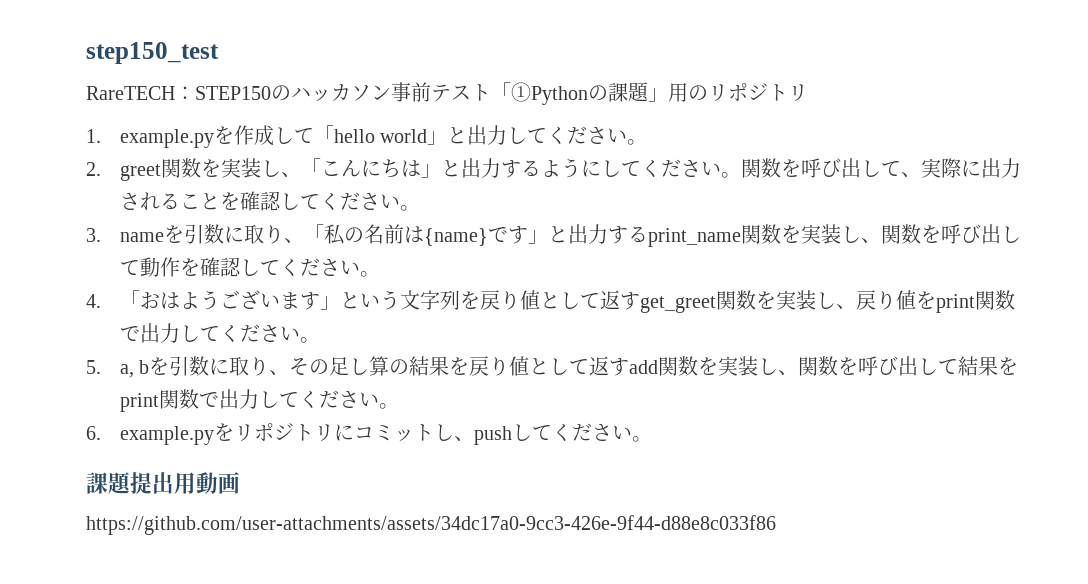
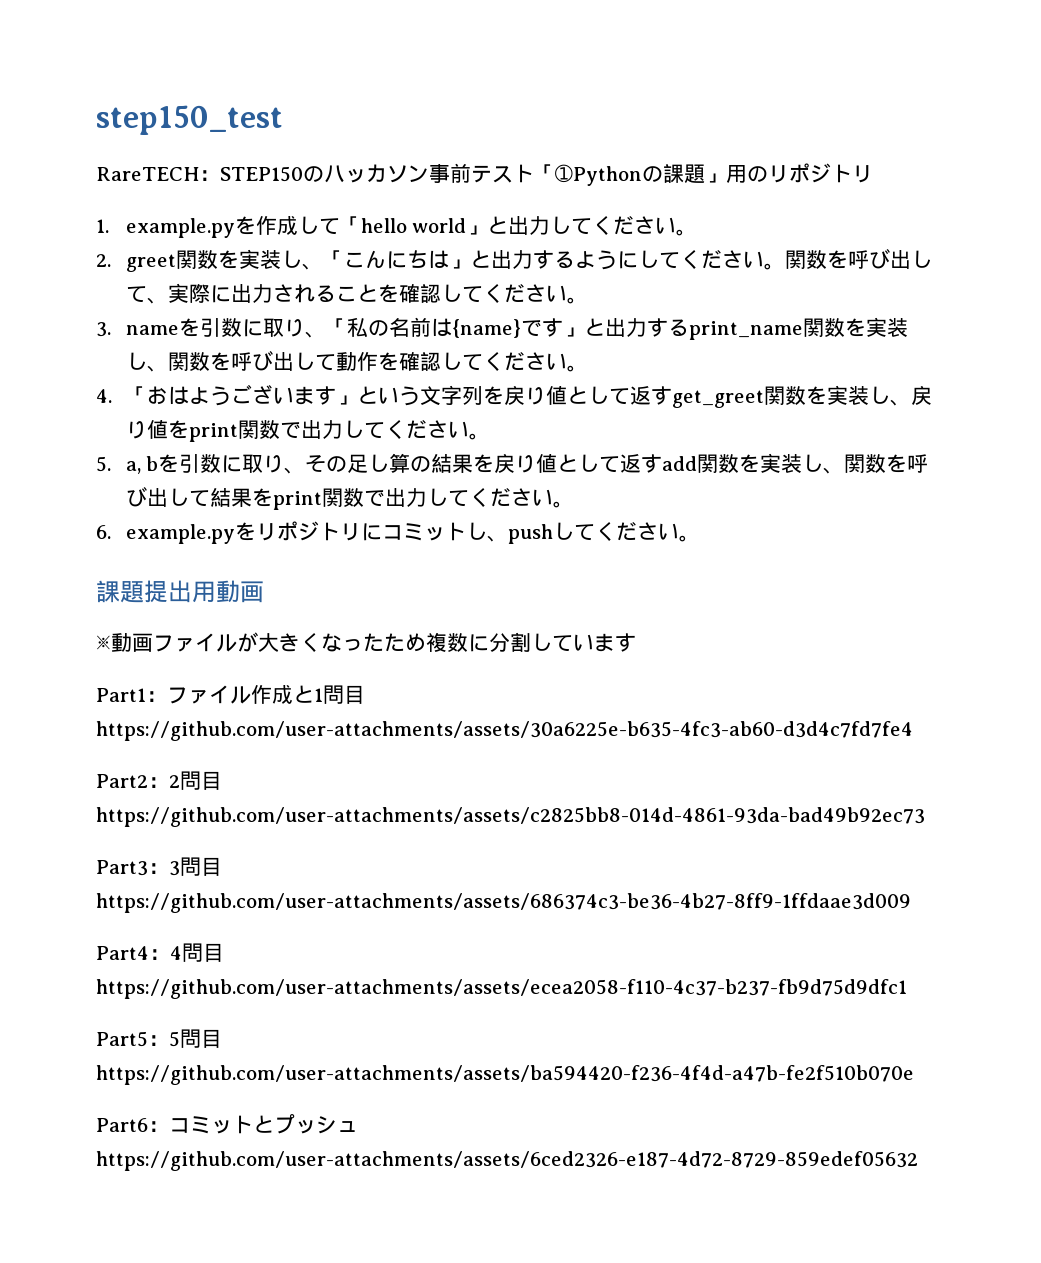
[86,515,776,535] https://github.com/user-attachments/assets/34dc17a0-9cc3-426e-9f44-d88e8c033f86 -> [96,632,636,652] [96,685,365,704] [96,721,913,741] [96,771,222,790] [96,807,925,827] [96,857,222,876] [96,893,911,913] [96,943,224,962] [96,979,907,999] [96,1029,222,1048] [96,1065,914,1085] [96,1114,358,1134] [96,1151,918,1171] ※動画ファイルが大きくなったため複数に分割しています // Part1：ファイル作成と1問目https://github.com/user-attachments/assets/30a6225e-b635-4fc3-ab60-d3d4c7fd7fe4 // Part2：2問目https://github.com/user-attachments/assets/c2825bb8-014d-4861-93da-bad49b92ec73 // Part3：3問目https://github.com/user-attachments/assets/686374c3-be36-4b27-8ff9-1ffdaae3d009 // Part4：4問目https://github.com/user-attachments/assets/ecea2058-f110-4c37-b237-fb9d75d9dfc1 // Part5：5問目https://github.com/user-attachments/assets/ba594420-f236-4f4d-a47b-fe2f510b070e // Part6：コミットとプッシュhttps://github.com/user-attachments/assets/6ced2326-e187-4d72-8729-859edef05632

